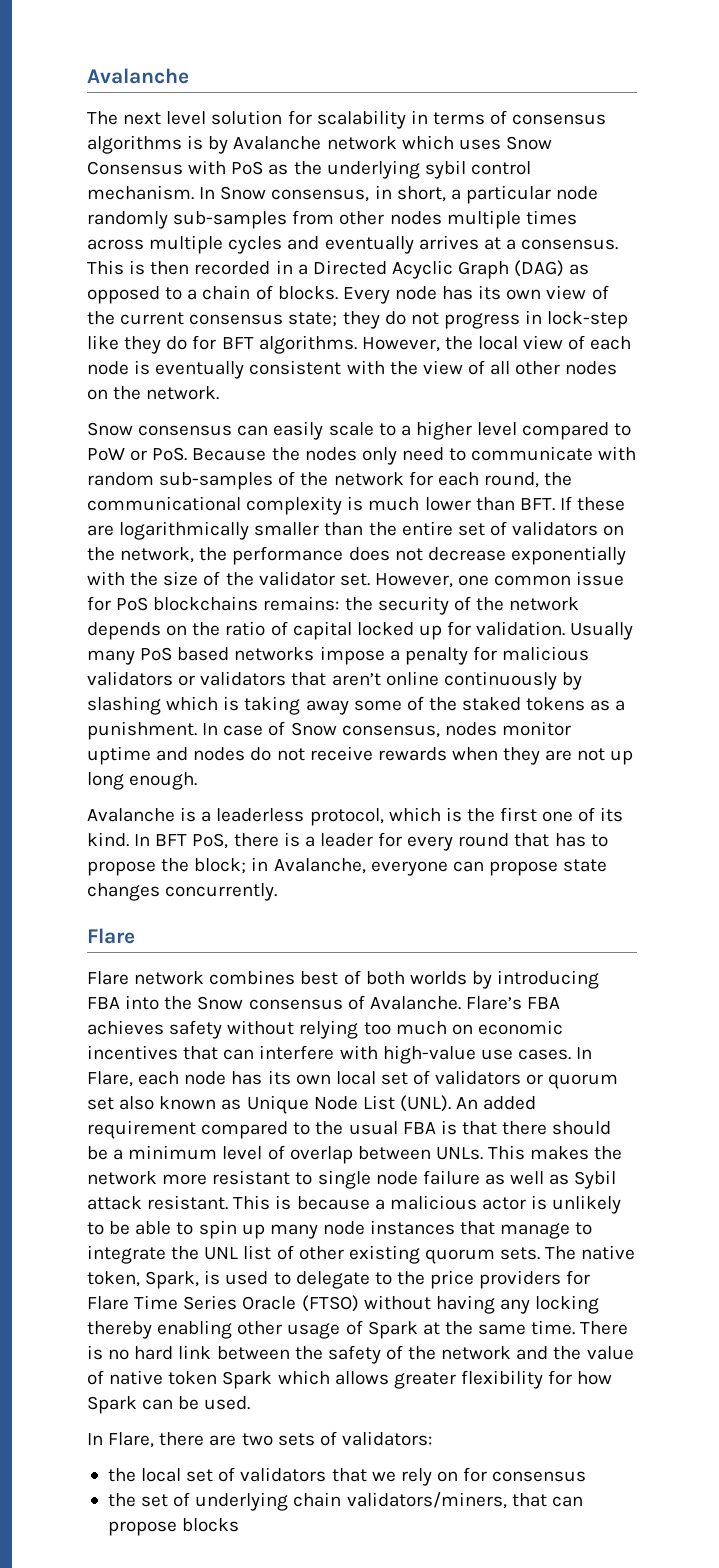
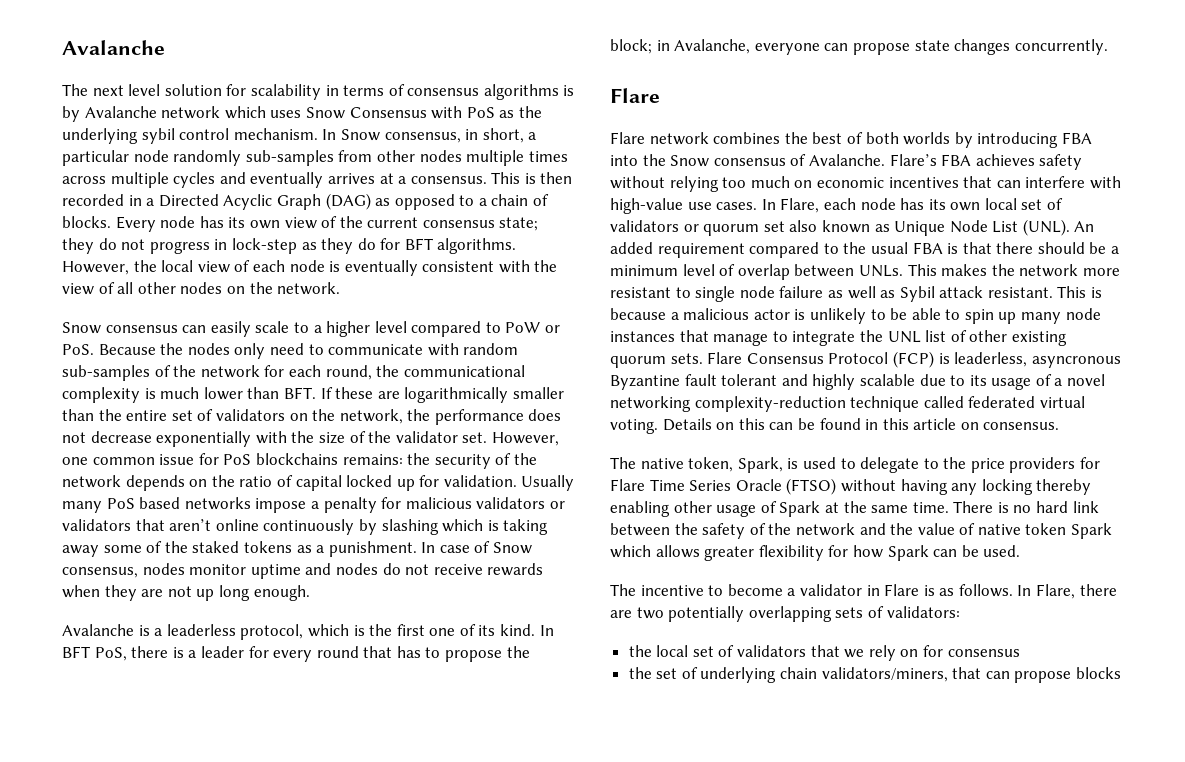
[87,335,119,350] like -> [301,242,317,250] as
(296, 977) none -> [784,132,808,144] the
(541, 1253) none -> [707,351,1121,368] [610,374,1106,390] [610,396,1085,412] [610,418,1060,434] Flare Consensus Protocol (FCP) is leaderless, asyncronous Byzantine fault tolerant and highly scalable due to its usage of a novel networking complexity-reduction technique called federated virtual voting. Details on this can be found in this article on consensus. //
(251, 1403) none -> [610,584,1013,597] The incentive to become a validator in Flare is as follows.
(273, 1439) none -> [668,606,832,622] potentially overlapping

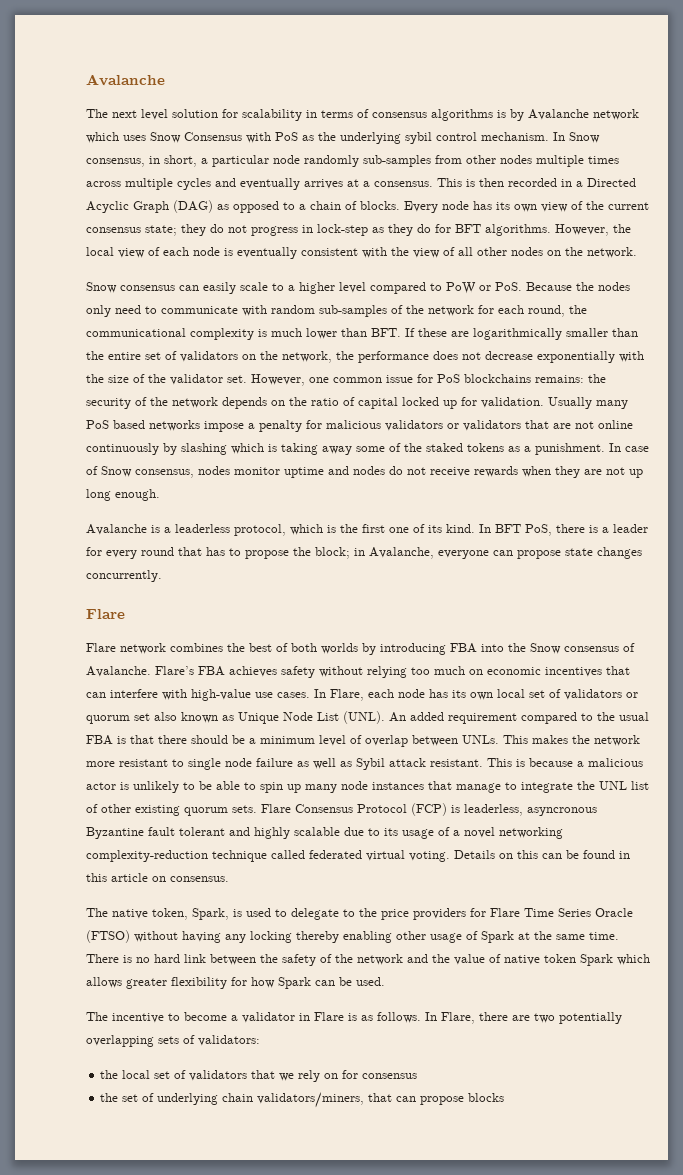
[169,519,212,531] aren’t -> [553,421,594,429] are not

